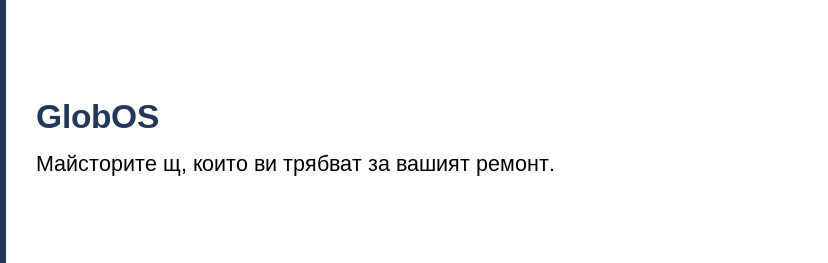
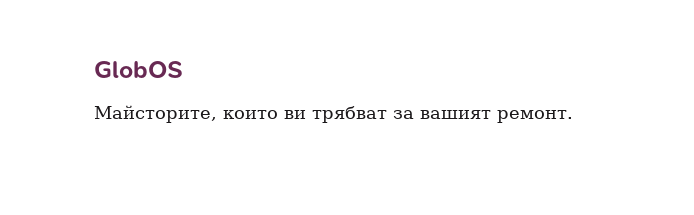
[36,154,187,176] Майсторите щ, -> [94,105,217,123] Майсторите,

